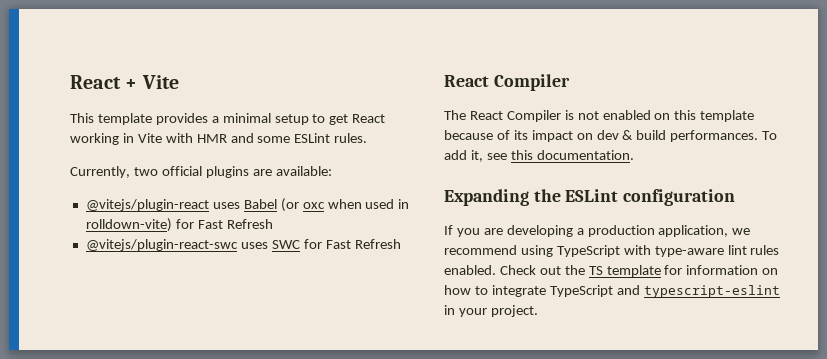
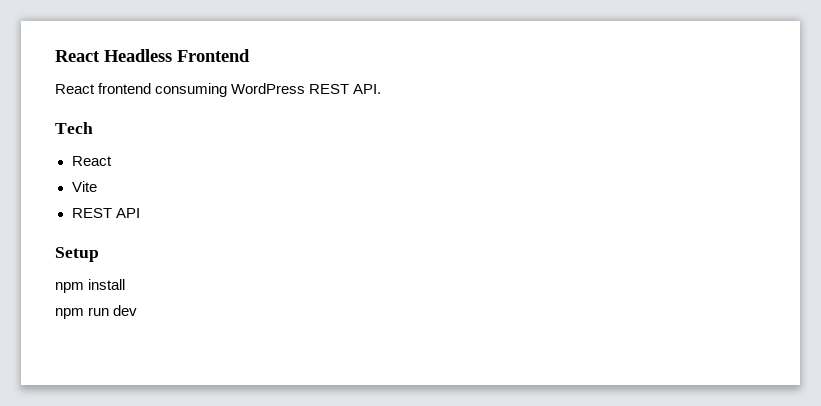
[70,75,179,89] [70,113,386,125] [70,133,368,145] [70,166,332,178] [85,198,410,212] [85,218,273,232] [85,239,401,251] [444,74,570,91] [444,110,755,122] [444,130,778,142] [444,150,634,162] [444,189,736,206] [444,225,751,237] [444,245,780,257] [444,265,779,277] [444,285,780,298] [444,305,538,317] React + Vite // This template provides a minimal setup to get React working in Vite with HMR and some ESLint rules. // Currently, two official plugins are available: // @vitejs/plugin-react uses Babel (or oxc when used in rolldown-vite) for Fast Refresh // @vitejs/plugin-react-swc uses SWC for Fast Refresh // React Compiler // The React Compiler is not enabled on this template because of its impact on dev & build performances. To add it, see this documentation. // Expanding the ESLint configuration // If you are developing a production application, we recommend using TypeScript with type-aware lint rules enabled. Check out the TS template for information on how to integrate TypeScript and typescript-eslint in your project. -> [55,49,250,62] [55,83,382,97] [55,122,93,134] [71,156,112,166] [71,181,97,192] [71,208,140,218] [55,247,99,262] [55,279,126,293] [55,305,138,319] React Headless Frontend // React frontend consuming WordPress REST API. // Tech // React // Vite // REST API // Setup // npm install // npm run dev

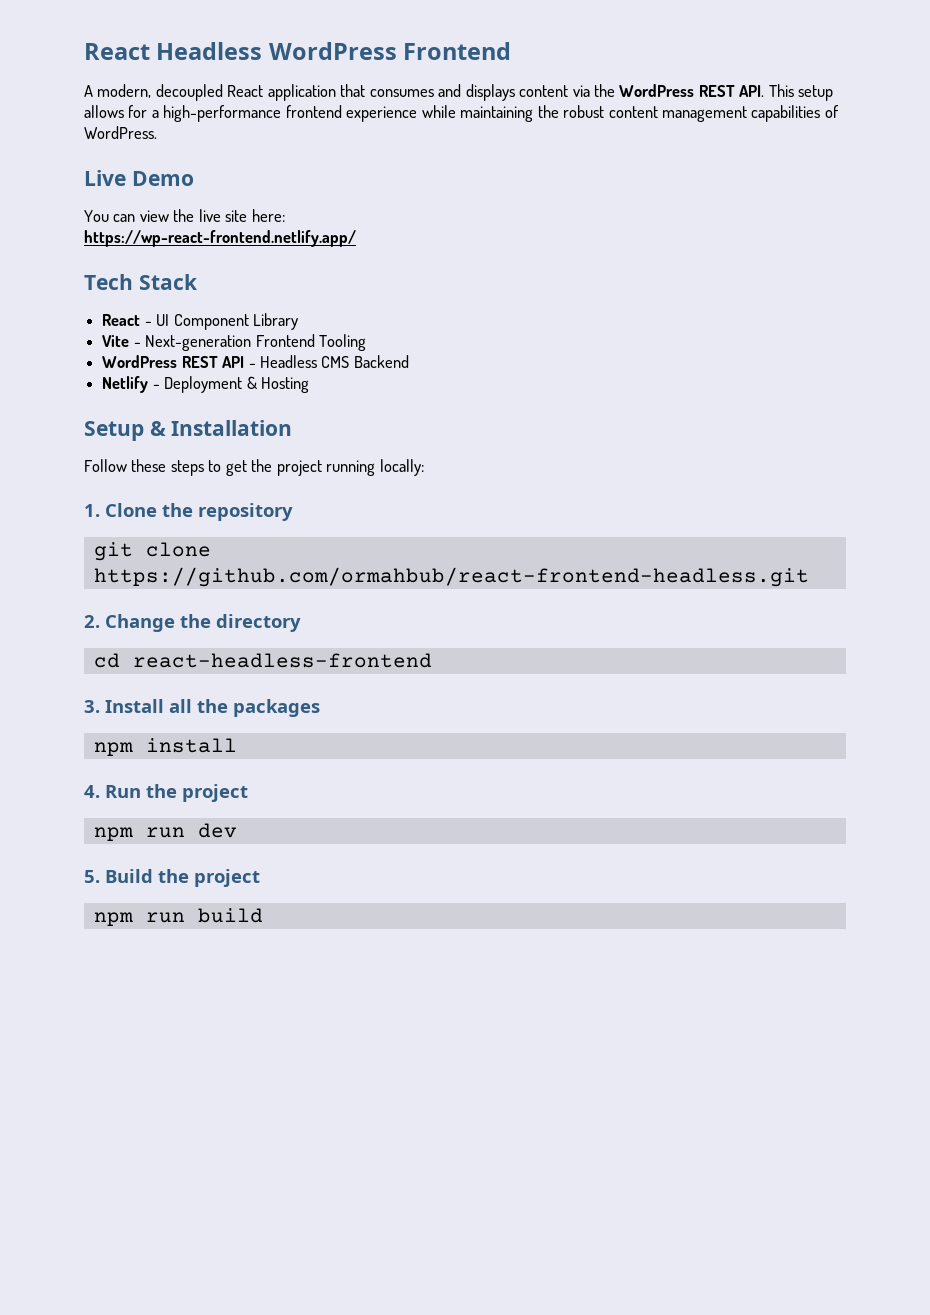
(172, 55) none -> [268,42,397,60] WordPress
[55,83,382,97] React frontend consuming WordPress REST API. -> [84,84,834,101] [84,105,839,122] [84,126,157,139] [84,170,194,186] [84,209,285,222] [84,230,356,247] A modern, decoupled React application that consumes and displays content via the WordPress REST API. This setup allows for a high-performance frontend experience while maintaining the robust content management capabilities of WordPress. // Live Demo // You can view the live site here: // https://wp-react-frontend.netlify.app/
[71,156,112,166] [71,181,97,192] [71,208,140,218] [55,247,99,262] [55,279,126,293] [55,305,138,319] // React // Vite // REST API // Setup // npm install // npm run dev -> [138,274,198,290] [102,313,298,330] [102,334,366,351] [102,355,409,368] [102,376,309,393] [84,420,293,441] [84,459,424,476] [84,503,293,521] [93,542,211,561] [93,567,809,587] [84,614,301,632] [93,653,432,668] [84,699,320,717] [93,738,237,756] [84,784,248,802] [93,823,237,841] [84,869,260,887] [93,908,263,926] Stack // React - UI Component Library // Vite - Next-generation Frontend Tooling // WordPress REST API - Headless CMS Backend // Netlify - Deployment & Hosting // Setup & Installation // Follow these steps to get the project running locally: // 1. Clone the repository // git clone https://github.com/ormahbub/react-frontend-headless.git // 2. Change the directory // cd react-headless-frontend // 3. Install all the packages // npm install // 4. Run the project // npm run dev // 5. Build the project // npm run build

